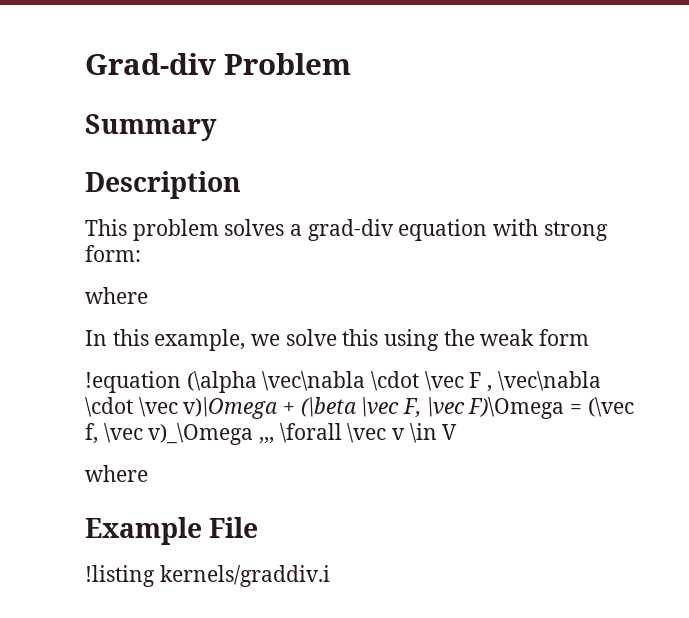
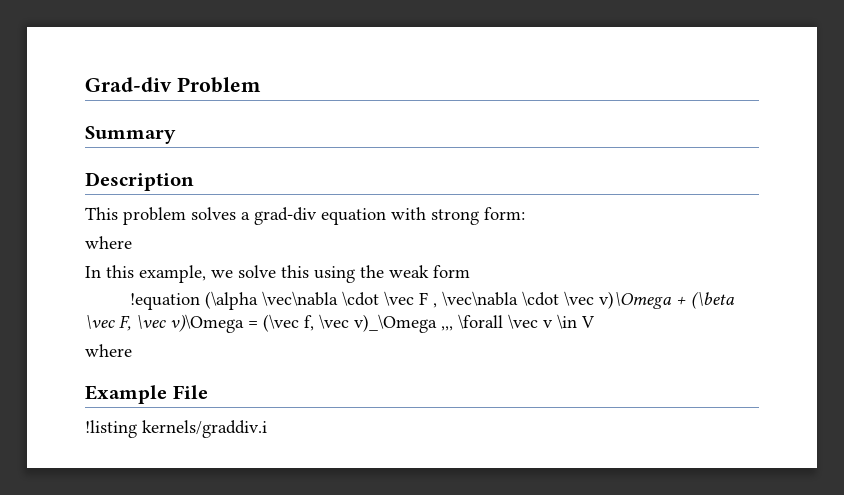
[468,397,565,419] F)\Omega -> [170,314,244,333] v)\Omega

